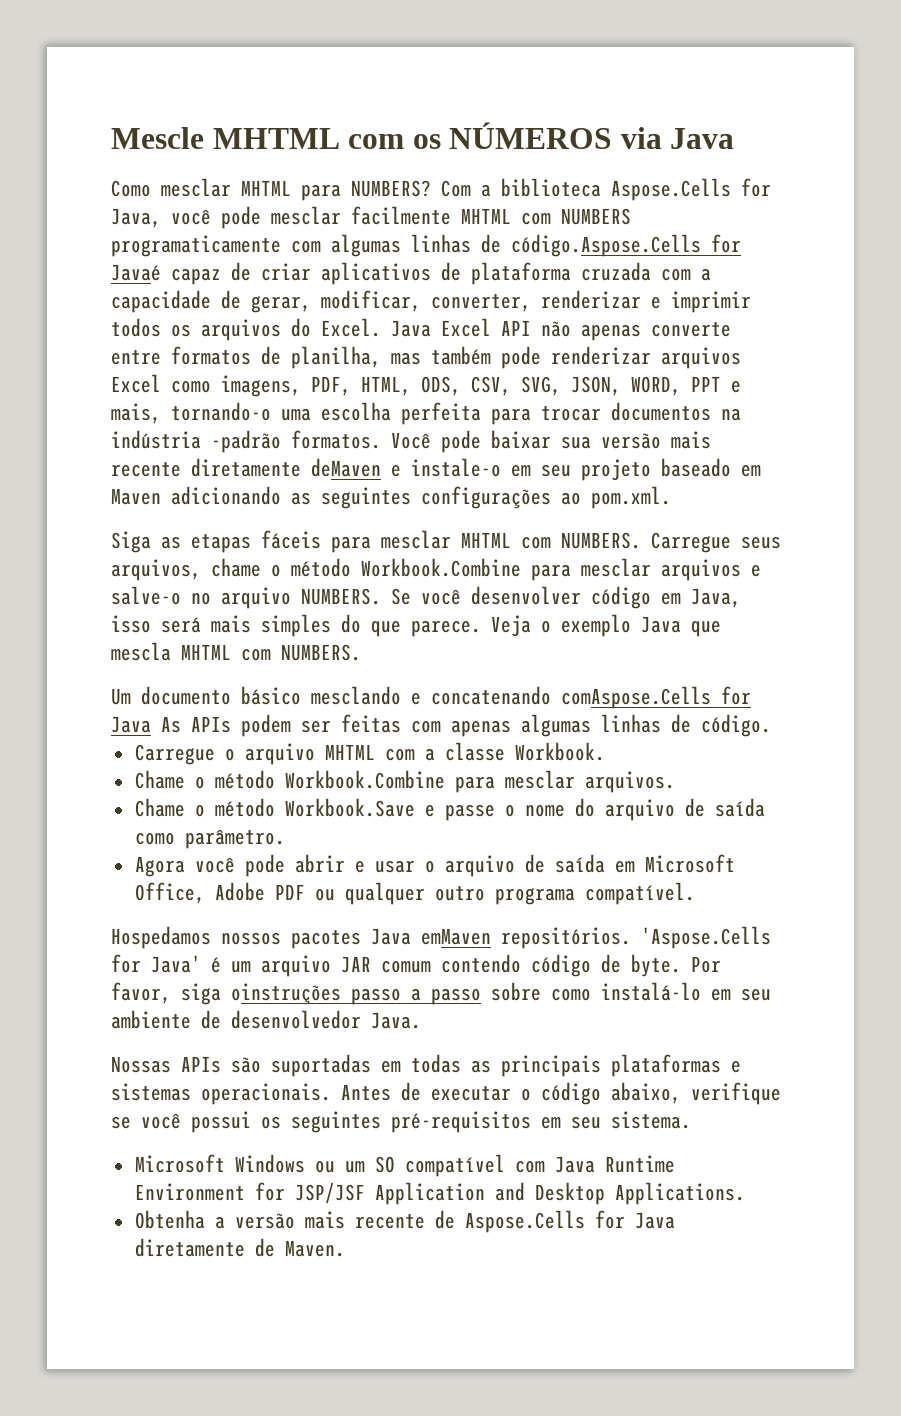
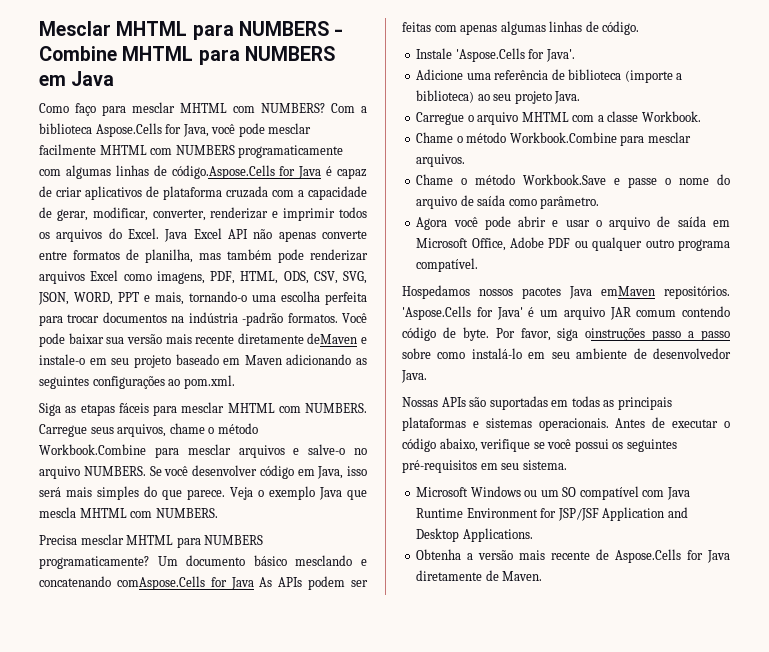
[111,122,662,149] Mescle MHTML com os NÚMEROS via -> [39,21,344,40] [39,46,335,65] [39,75,66,86] Mesclar MHTML para NUMBERS - Combine MHTML para NUMBERS em
[161,178,341,201] mesclar MHTML para -> [75,102,255,116] faço para mesclar MHTML com
[111,264,161,281] Javaé -> [298,166,333,179] Java é
(361, 652) none -> [39,534,264,548] [39,556,149,569] Precisa mesclar MHTML para NUMBERS programaticamente?
(771, 725) none -> [416,48,575,62] [416,69,683,83] [416,90,581,104] // Instale 'Aspose.Cells for Java'. // Adicione uma referência de biblioteca (importe a biblioteca) ao seu projeto Java.

